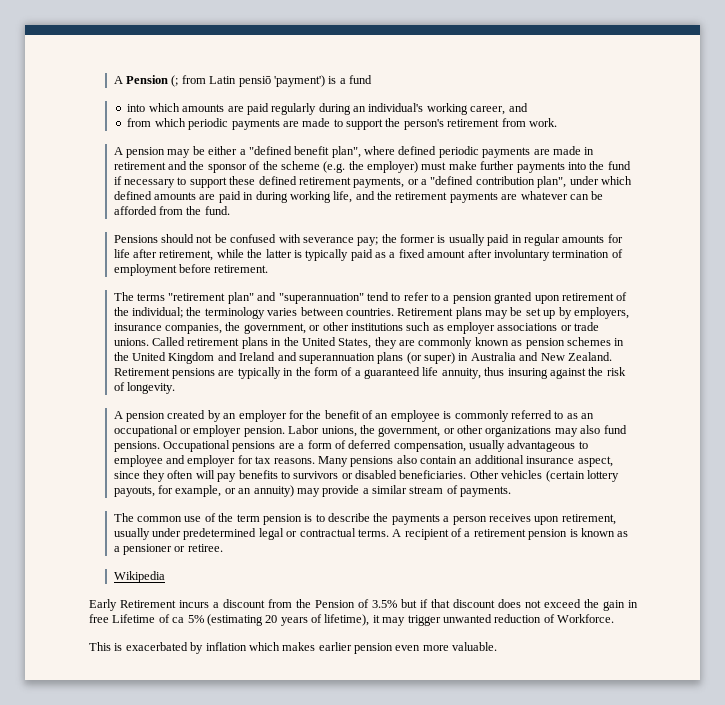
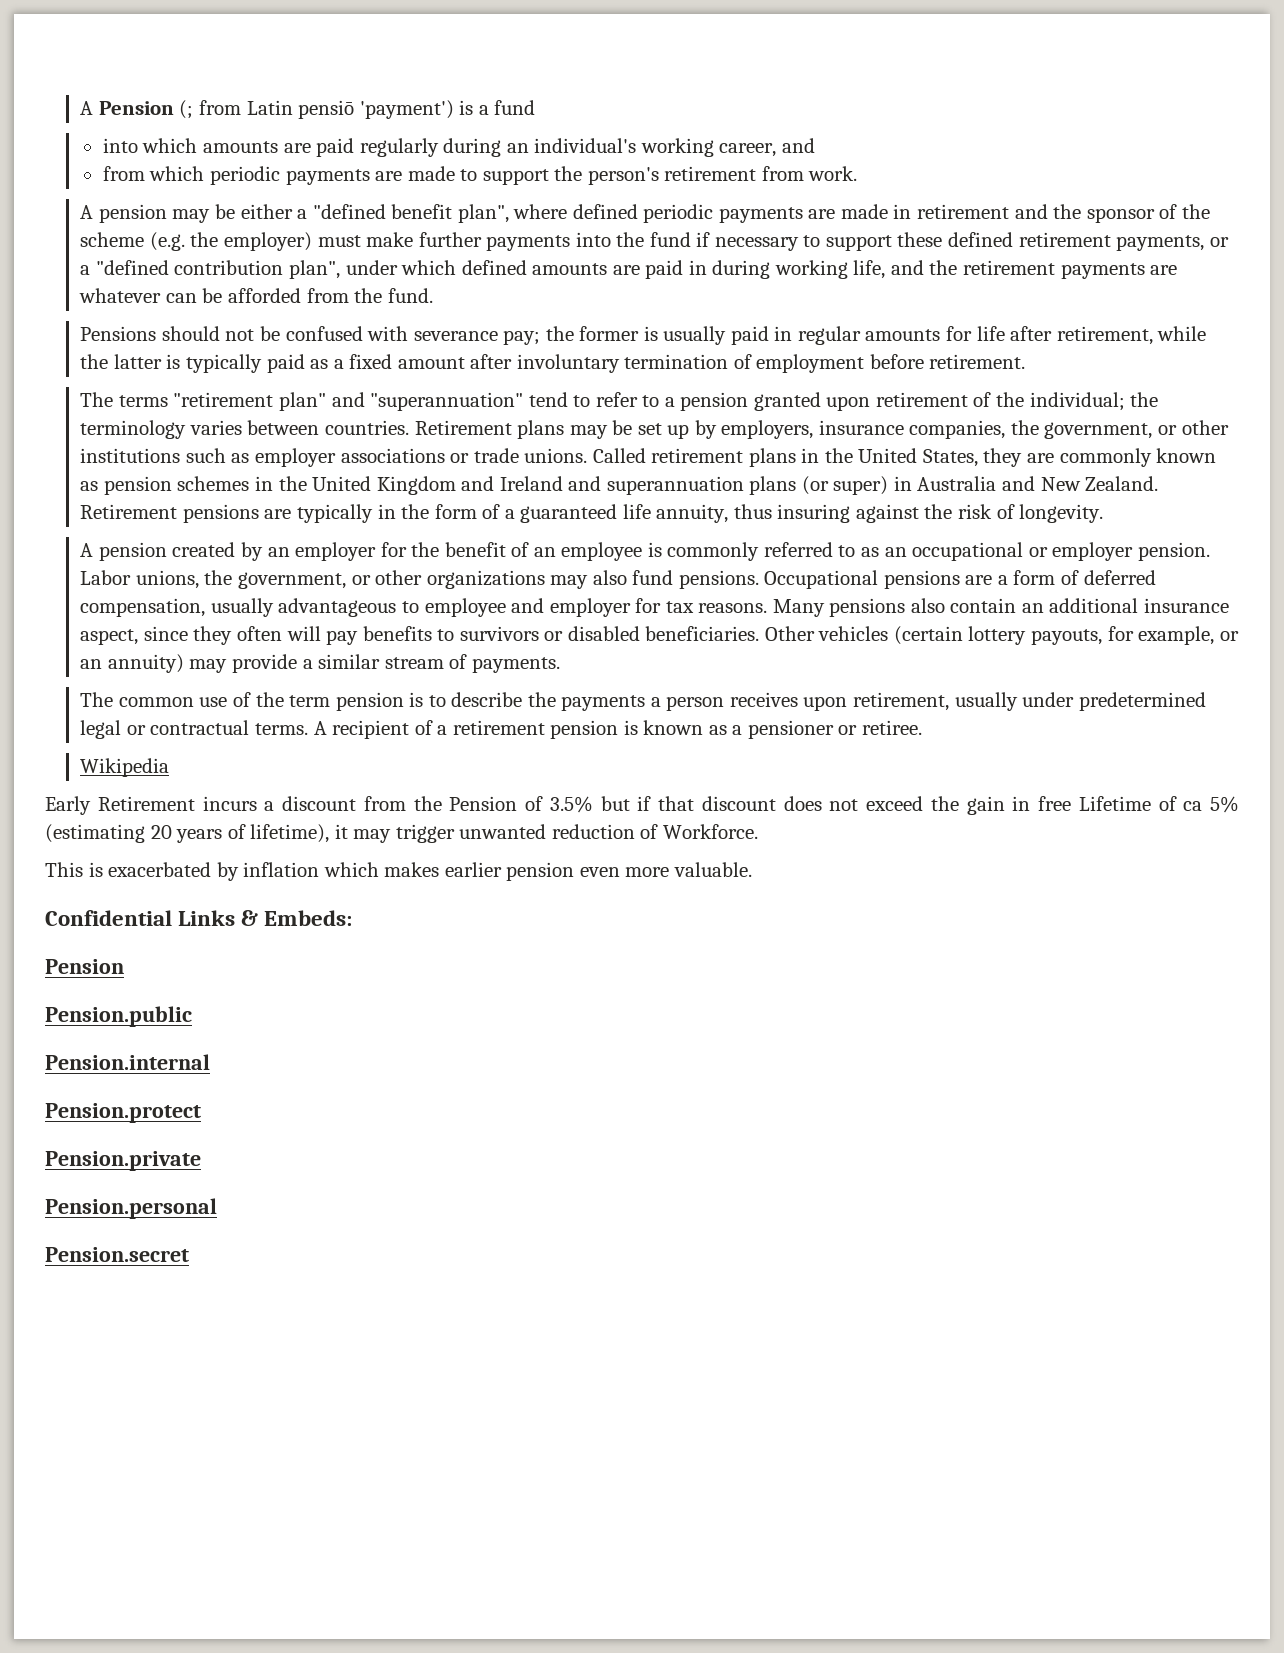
(498, 646) none -> [45,910,353,926] [45,959,124,974] [45,1006,192,1027] [45,1054,210,1070] [45,1103,201,1123] [45,1151,201,1171] [45,1198,217,1219] [45,1247,189,1262] // Confidential Links & Embeds: // Pension // Pension.public // Pension.internal // Pension.protect // Pension.private // Pension.personal // Pension.secret

